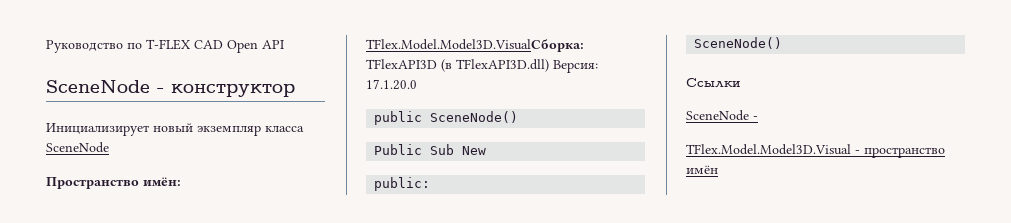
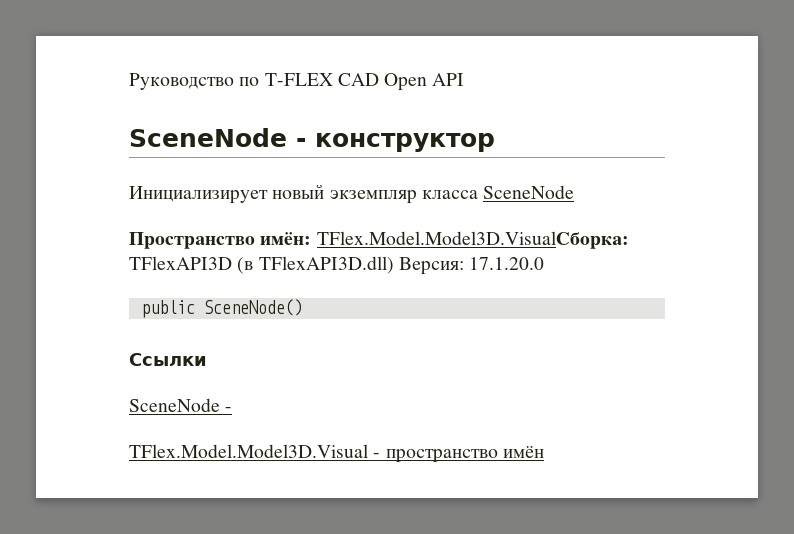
[374,144,487,155] [374,177,431,191] [694,37,783,49] // Public Sub New // public: // SceneNode() -> (303, 307) none

